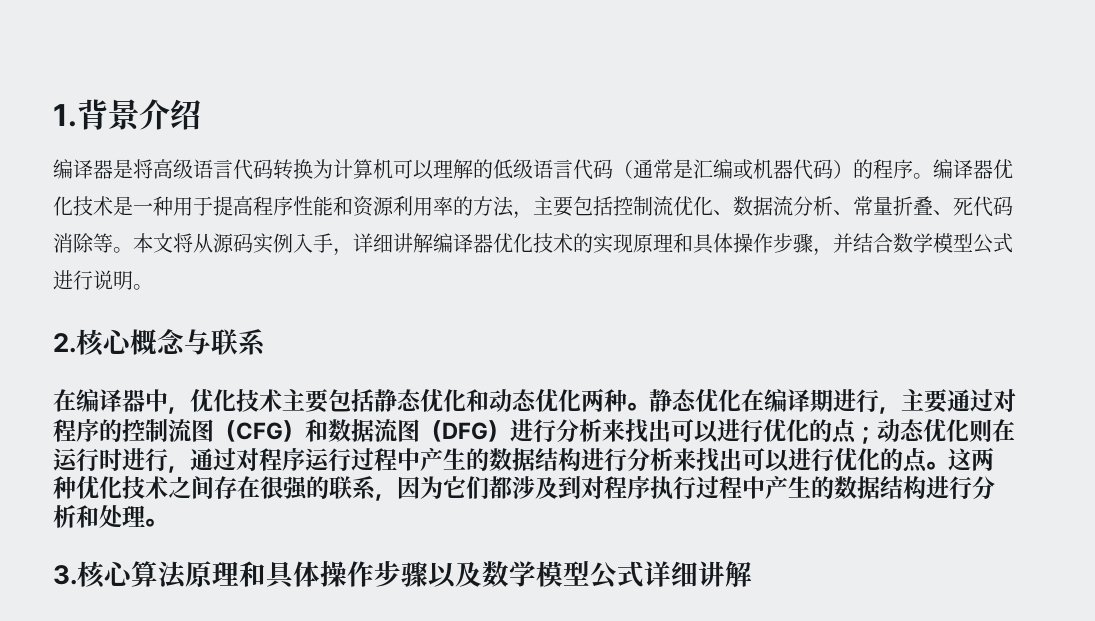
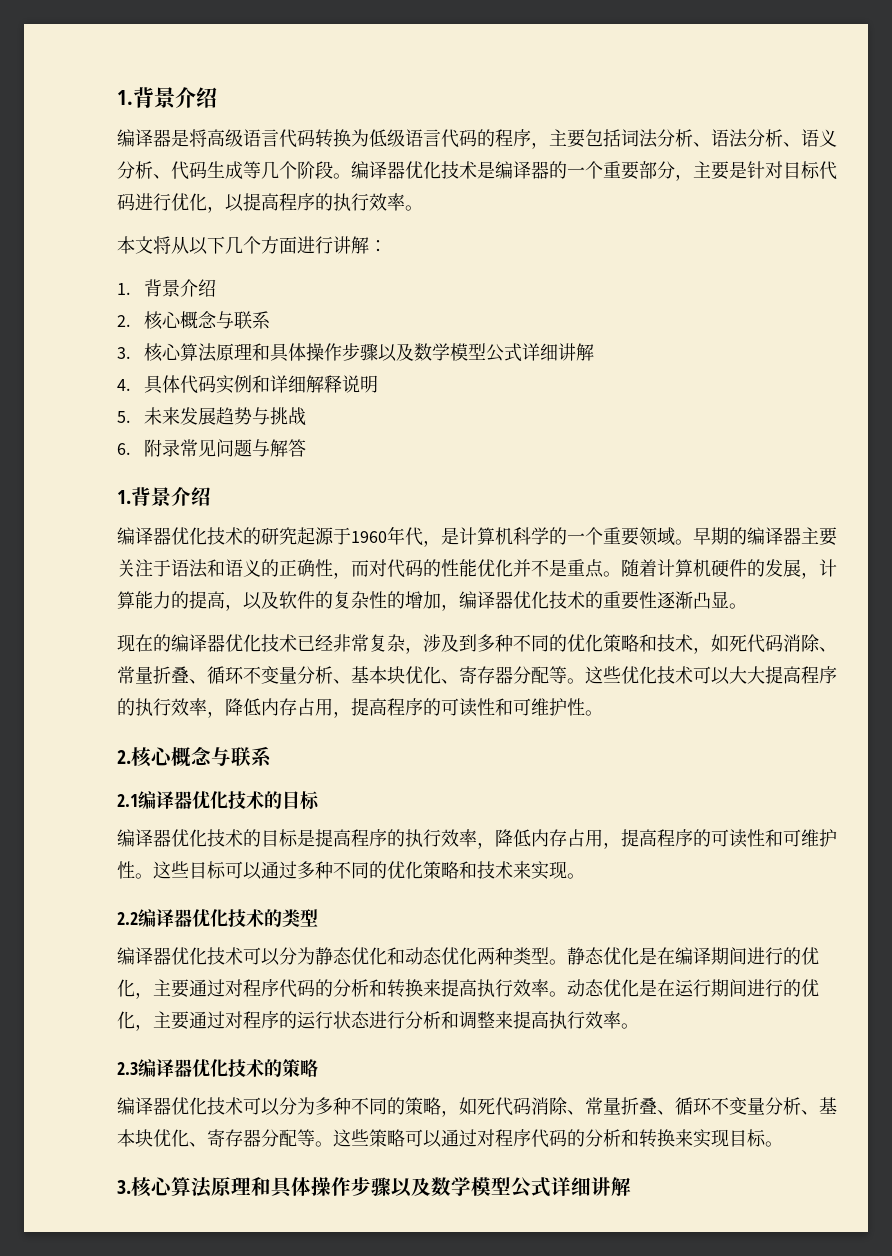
[333,159,913,180] 计算机可以理解的低级语言代码（通常是汇编或机器代码）的程序 -> [369,129,837,149] [117,161,333,180] 低级语言代码的程序，主要包括词法分析、语法分析、语义分析、代码生成等几个阶段
[133,196,1013,219] [53,233,133,253] 一种用于提高程序性能和资源利用率的方法，主要包括控制流优化、数据流分析、常量折叠、死代码消除等。 -> [495,161,837,181] [117,193,423,213] 编译器的一个重要部分，主要是针对目标代码进行优化，以提高程序的执行效率。 //
[213,233,1013,256] [53,270,133,290] 源码实例入手，详细讲解编译器优化技术的实现原理和具体操作步骤，并结合数学模型公式进行说明 -> [189,236,387,255] [117,279,216,297] [117,311,270,330] [117,343,594,362] [117,375,378,394] [117,407,306,426] [117,439,306,457] [117,487,211,507] [117,526,837,547] [117,559,837,579] [117,591,747,611] [117,634,837,654] [117,666,837,685] [117,698,585,718] 以下几个方面进行讲解： // 1.背景介绍 // 2.核心概念与联系 // 3.核心算法原理和具体操作步骤以及数学模型公式详细讲解 // 4.具体代码实例和详细解释说明 // 5.未来发展趋势与挑战 // 6.附录常见问题与解答 // 1.背景介绍 // 编译器优化技术的研究起源于1960年代，是计算机科学的一个重要领域。早期的编译器主要关注于语法和语义的正确性，而对代码的性能优化并不是重点。随着计算机硬件的发展，计算能力的提高，以及软件的复杂性的增加，编译器优化技术的重要性逐渐凸显。 // 现在的编译器优化技术已经非常复杂，涉及到多种不同的优化策略和技术，如死代码消除、常量折叠、循环不变量分析、基本块优化、寄存器分配等。这些优化技术可以大大提高程序的执行效率，降低内存占用，提高程序的可读性和可维护性
[53,389,374,414] 在编译器中，优化技术主要包括 -> [117,791,320,810] [117,829,837,849] [117,861,585,880] [117,909,318,927] [117,947,315,966] 2.1编译器优化技术的目标 // 编译器优化技术的目标是提高程序的执行效率，降低内存占用，提高程序的可读性和可维护性。这些目标可以通过多种不同的优化策略和技术来实现。 // 2.2编译器优化技术的类型 // 编译器优化技术可以分为
(627, 400) none -> [513,947,549,965] 类型
(741, 400) none -> [639,947,657,965] 是
[833,389,879,413] 进行 -> [729,947,819,965] [117,979,819,999] [117,1011,135,1029] 间进行的优化，主要通过对程序代码的分析和转换来提高执行效率。动态优化是在运行期间进行的优化
[122,418,1015,444] [53,447,994,473] [53,476,995,501] [53,505,145,528] 控制流图（CFG）和数据流图（DFG）进行分析来找出可以进行优化的点；动态优化则在运行时进行，通过对程序运行过程中产生的数据结构进行分析来找出可以进行优化的点。这两种优化技术之间存在很强的联系，因为它们都涉及到对程序执行过程中产生的数据结构进行分析和处理 -> [297,1011,639,1029] [117,1059,318,1077] [117,1097,837,1117] [117,1129,766,1148] 运行状态进行分析和调整来提高执行效率。 // 2.3编译器优化技术的策略 // 编译器优化技术可以分为多种不同的策略，如死代码消除、常量折叠、循环不变量分析、基本块优化、寄存器分配等。这些策略可以通过对程序代码的分析和转换来实现目标

